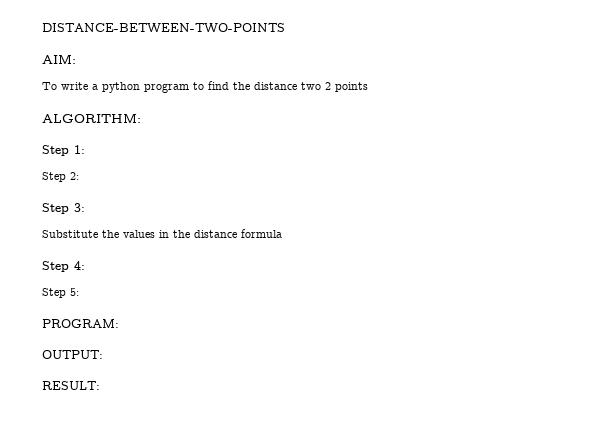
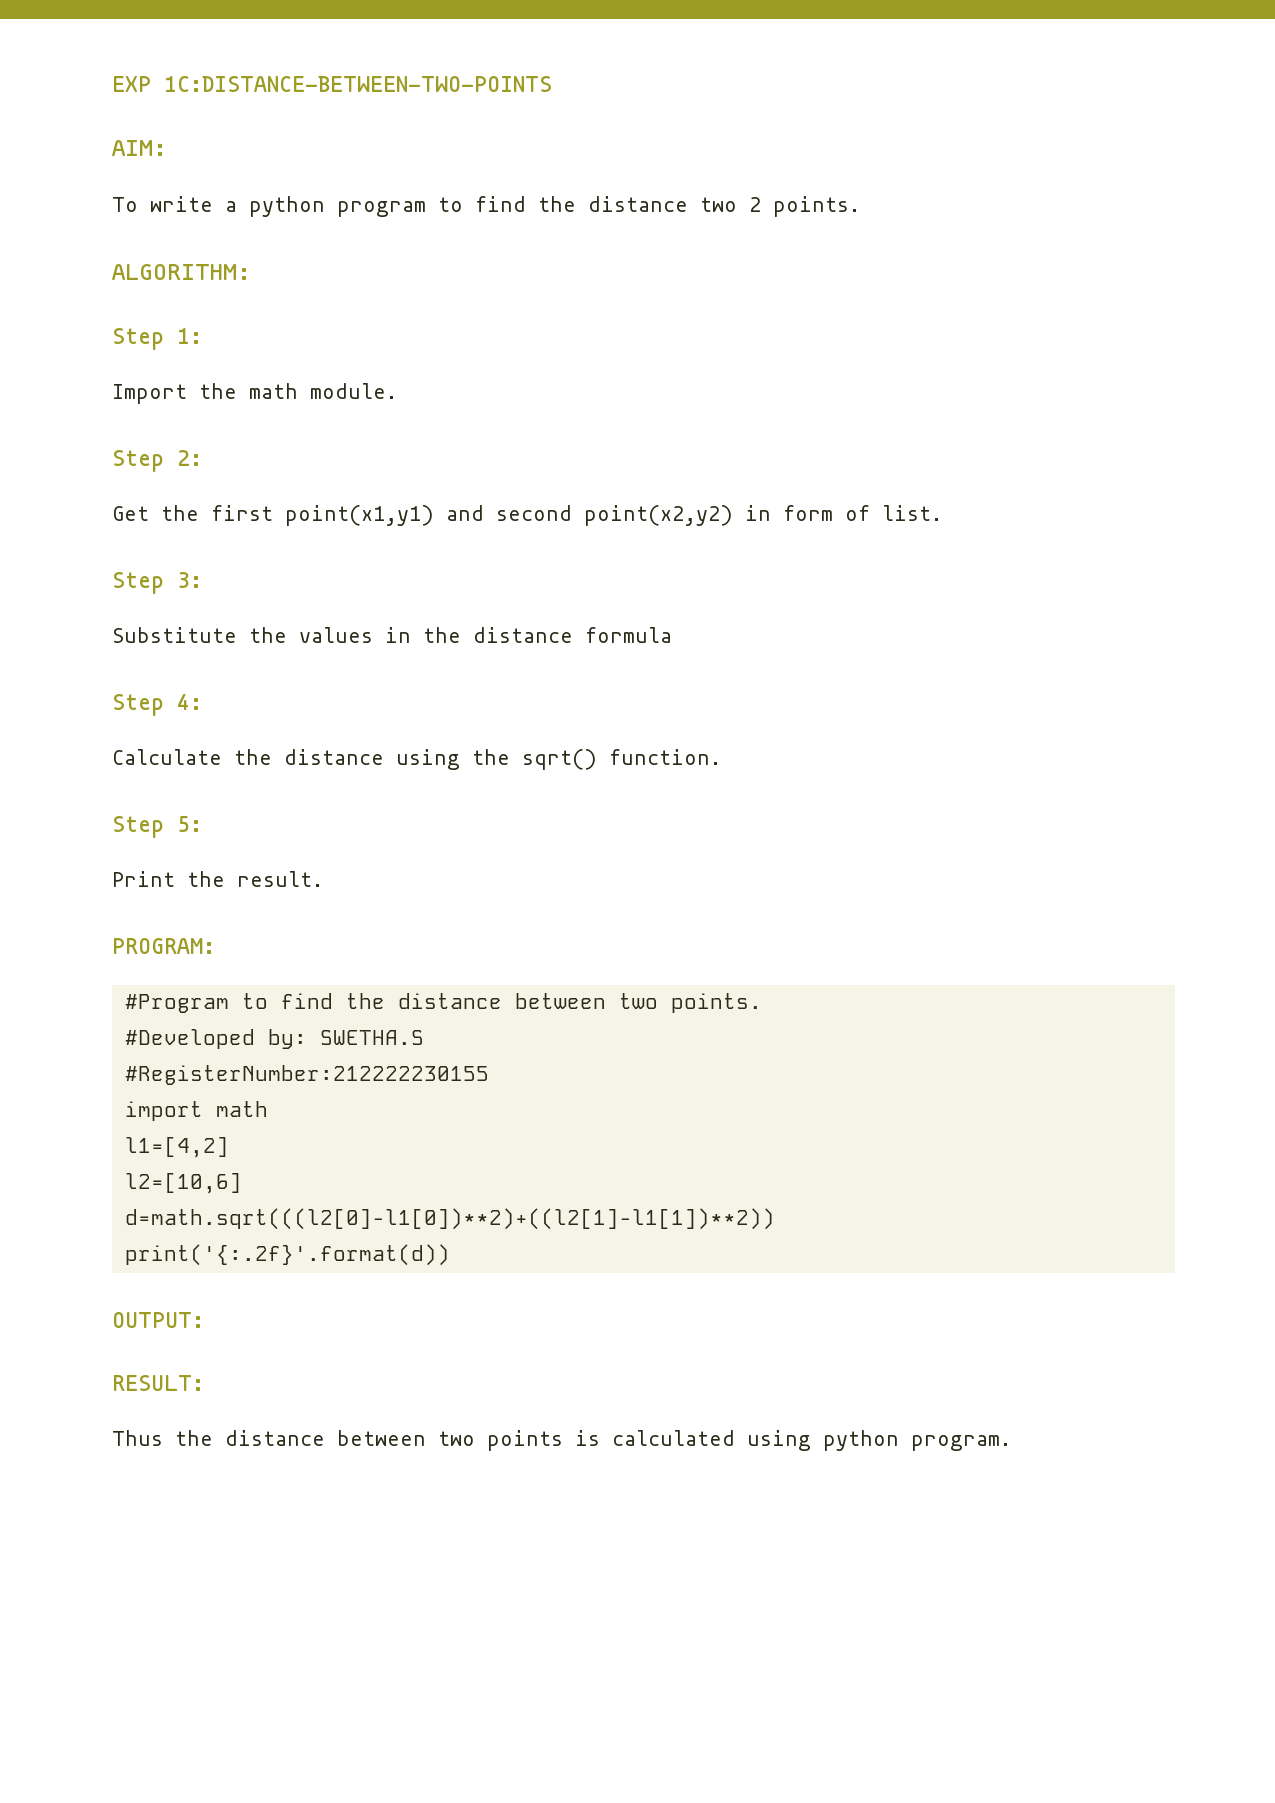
[42,23,285,33] DISTANCE-BETWEEN-TWO-POINTS -> [112,76,552,92] EXP 1C:DISTANCE-BETWEEN-TWO-POINTS
[335,82,368,92] points -> [773,196,860,217] points.
[42,172,79,182] Step 2: -> [112,383,397,404] [112,450,202,472] [112,505,942,526] Import the math module. // Step 2: // Get the first point(x1,y1) and second point(x2,y2) in form of list.
[42,288,79,298] [42,319,119,328] [42,350,103,359] [42,381,100,390] Step 5: // PROGRAM: // OUTPUT: // RESULT: -> [112,749,721,770] [112,816,202,838] [112,871,323,887] [112,938,215,954] [124,993,762,1013] [124,1029,424,1049] [124,1065,489,1085] [124,1101,268,1121] [124,1137,229,1158] [124,1173,242,1194] [124,1208,775,1230] [124,1244,450,1266] [112,1312,204,1328] [112,1375,204,1391] [112,1430,1011,1451] Calculate the distance using the sqrt() function. // Step 5: // Print the result. // PROGRAM: // #Program to find the distance between two points. // #Developed by: SWETHA.S // #RegisterNumber:212222230155 // import math // l1=[4,2] // l2=[10,6] // d=math.sqrt(((l2[0]-l1[0])**2)+((l2[1]-l1[1])**2)) // print('{:.2f}'.format(d)) // OUTPUT: // RESULT: // Thus the distance between two points is calculated using python program.

